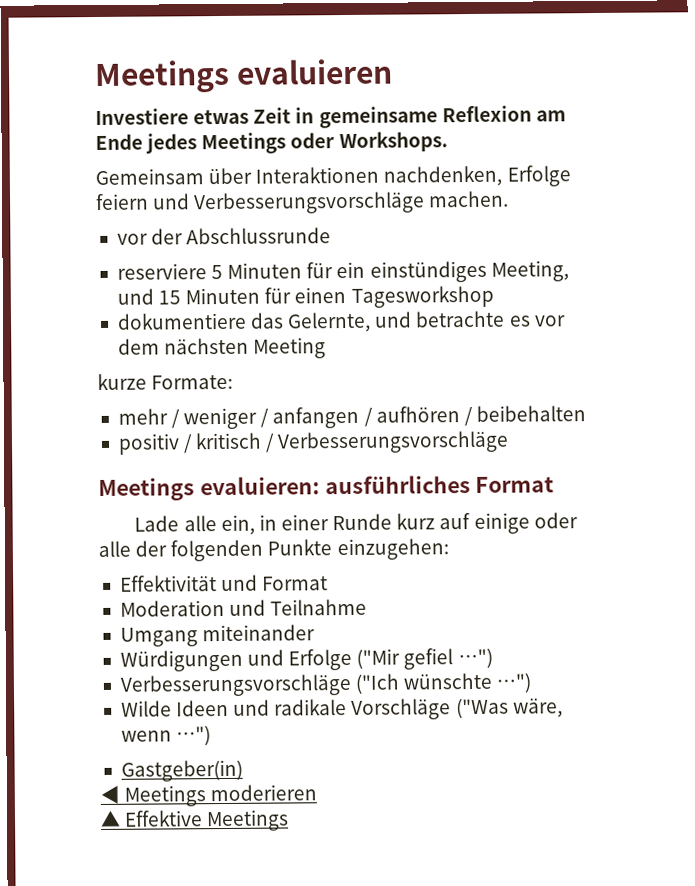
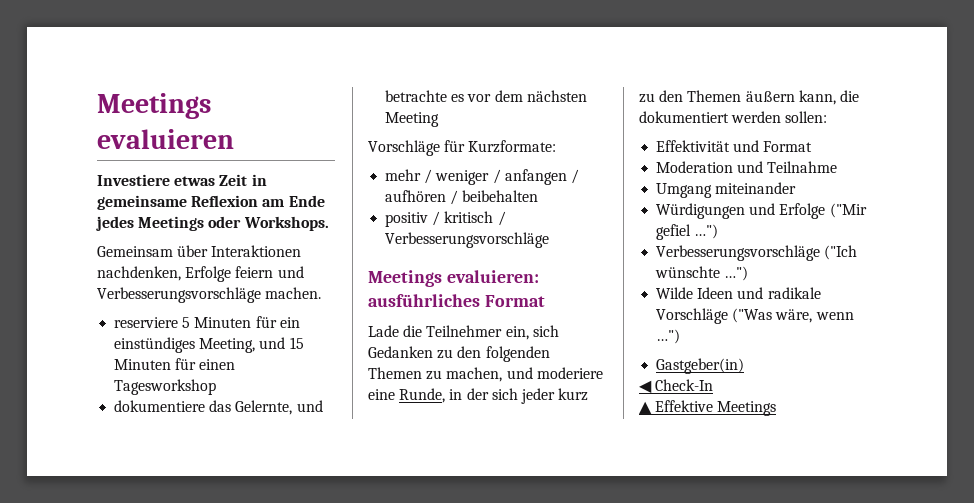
[116,227,332,245] // vor der Abschlussrunde -> (322, 293) none
[97,373,234,391] kurze Formate: -> [368,140,557,156] Vorschläge für Kurzformate:
[183,512,578,536] [98,538,449,562] alle ein, in einer Runde kurz auf einige oder alle der folgenden Punkte einzugehen: -> [403,325,559,340] [368,346,550,362] [368,367,603,382] [368,388,589,404] [639,90,859,105] [639,111,828,123] die Teilnehmer ein, sich Gedanken zu den folgenden Themen zu machen, und moderiere eine Runde, in der sich jeder kurz zu den Themen äußern kann, die dokumentiert werden sollen:
[124,784,318,807] Meetings moderieren -> [655,379,714,391] Check-In

